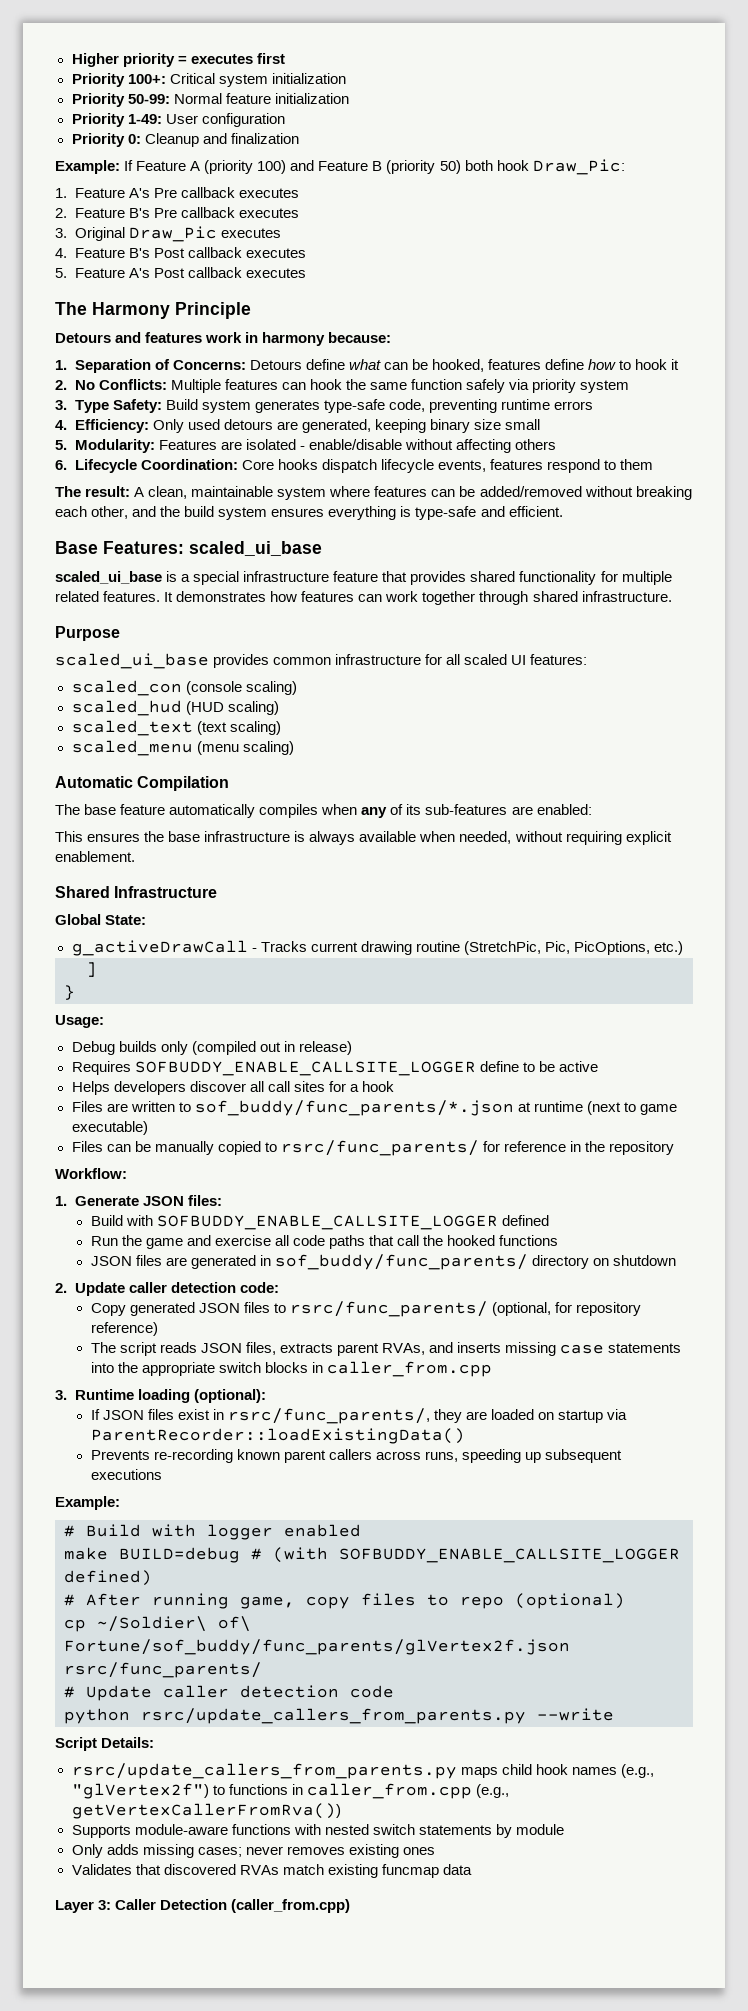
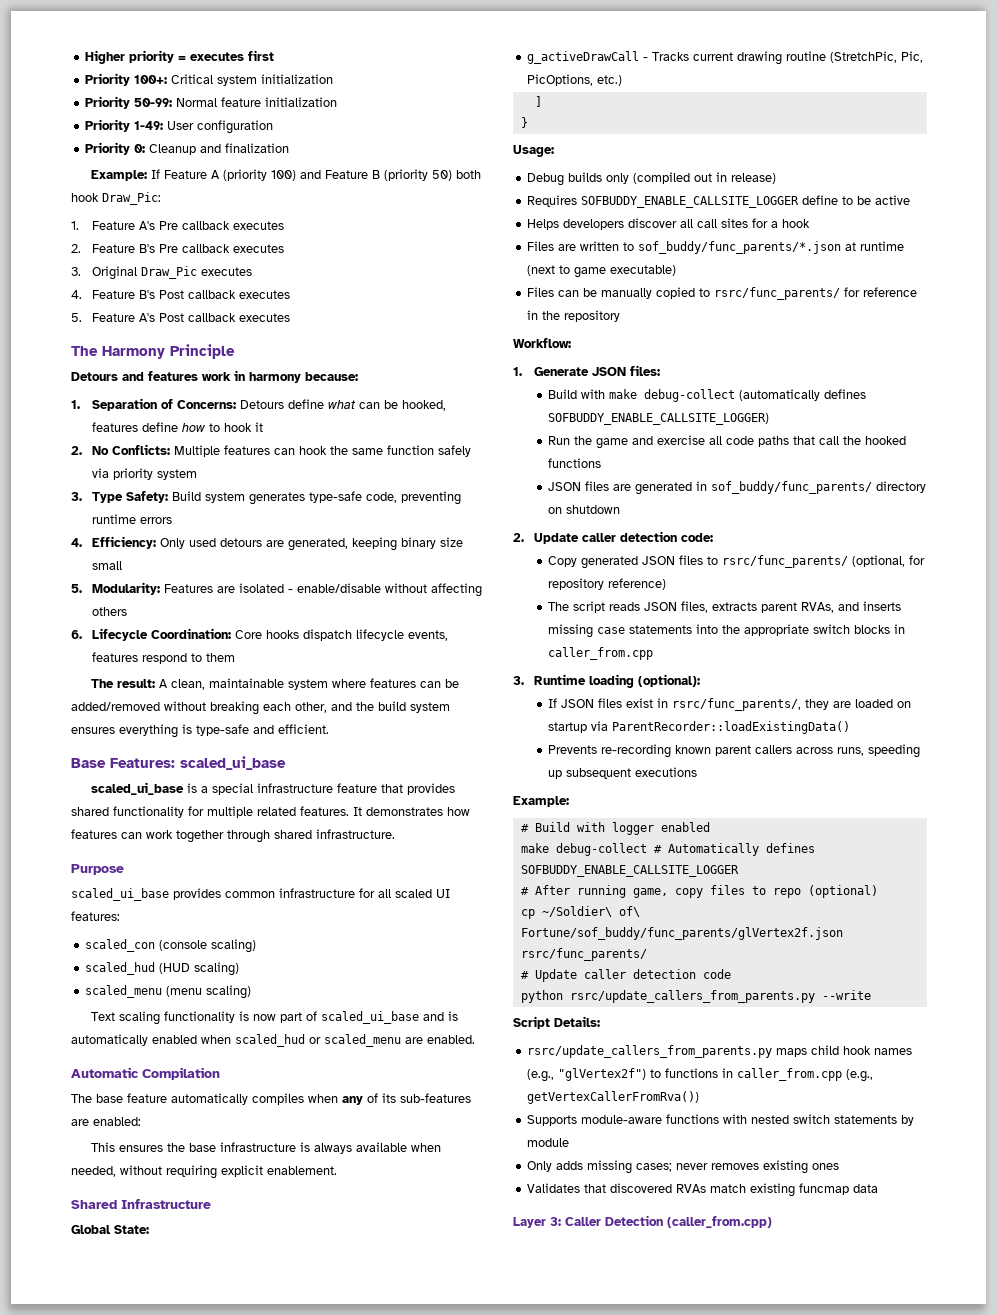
[71,720,281,736] // scaled_text (text scaling) -> (240, 969) none
(294, 748) none -> [91,1011,459,1025] [71,1034,475,1047] // Text scaling functionality is now part of scaled_ui_base and is automatically enabled when scaled_hud or scaled_menu are enabled.
[156,1215,550,1230] SOFBUDDY_ENABLE_CALLSITE_LOGGER defined -> [609,389,867,402] [548,413,770,425] make debug-collect (automatically defines SOFBUDDY_ENABLE_CALLSITE_LOGGER)
[119,1547,680,1563] [64,1570,152,1586] BUILD=debug # (with SOFBUDDY_ENABLE_CALLSITE_LOGGER defined) -> [555,843,815,856] [520,865,739,877] debug-collect # Automatically defines SOFBUDDY_ENABLE_CALLSITE_LOGGER

